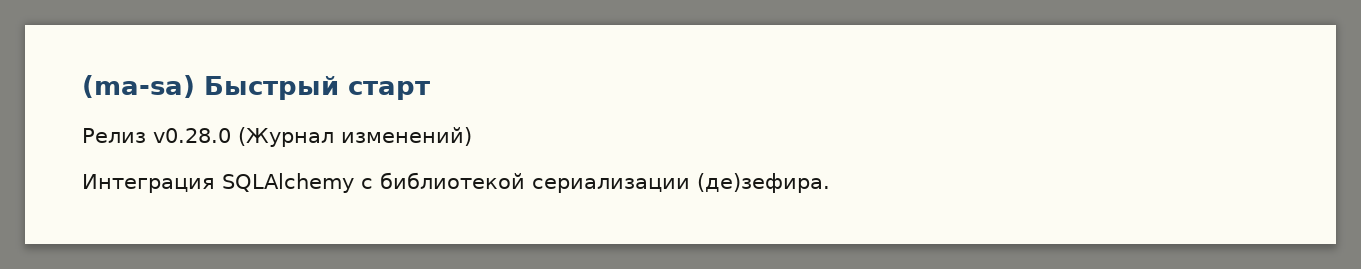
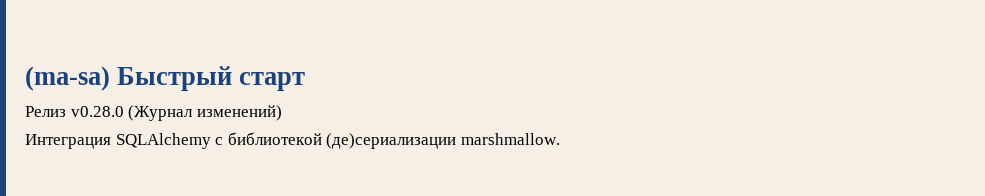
[532,173,830,193] сериализации (де)зефира. -> [326,133,560,149] (де)сериализации marshmallow.

